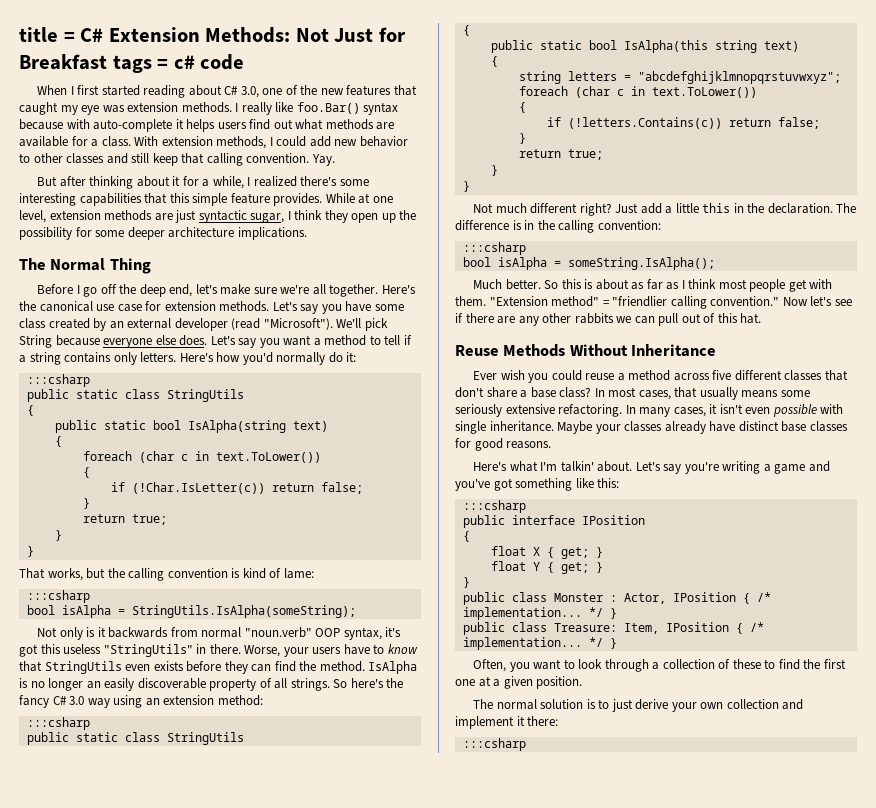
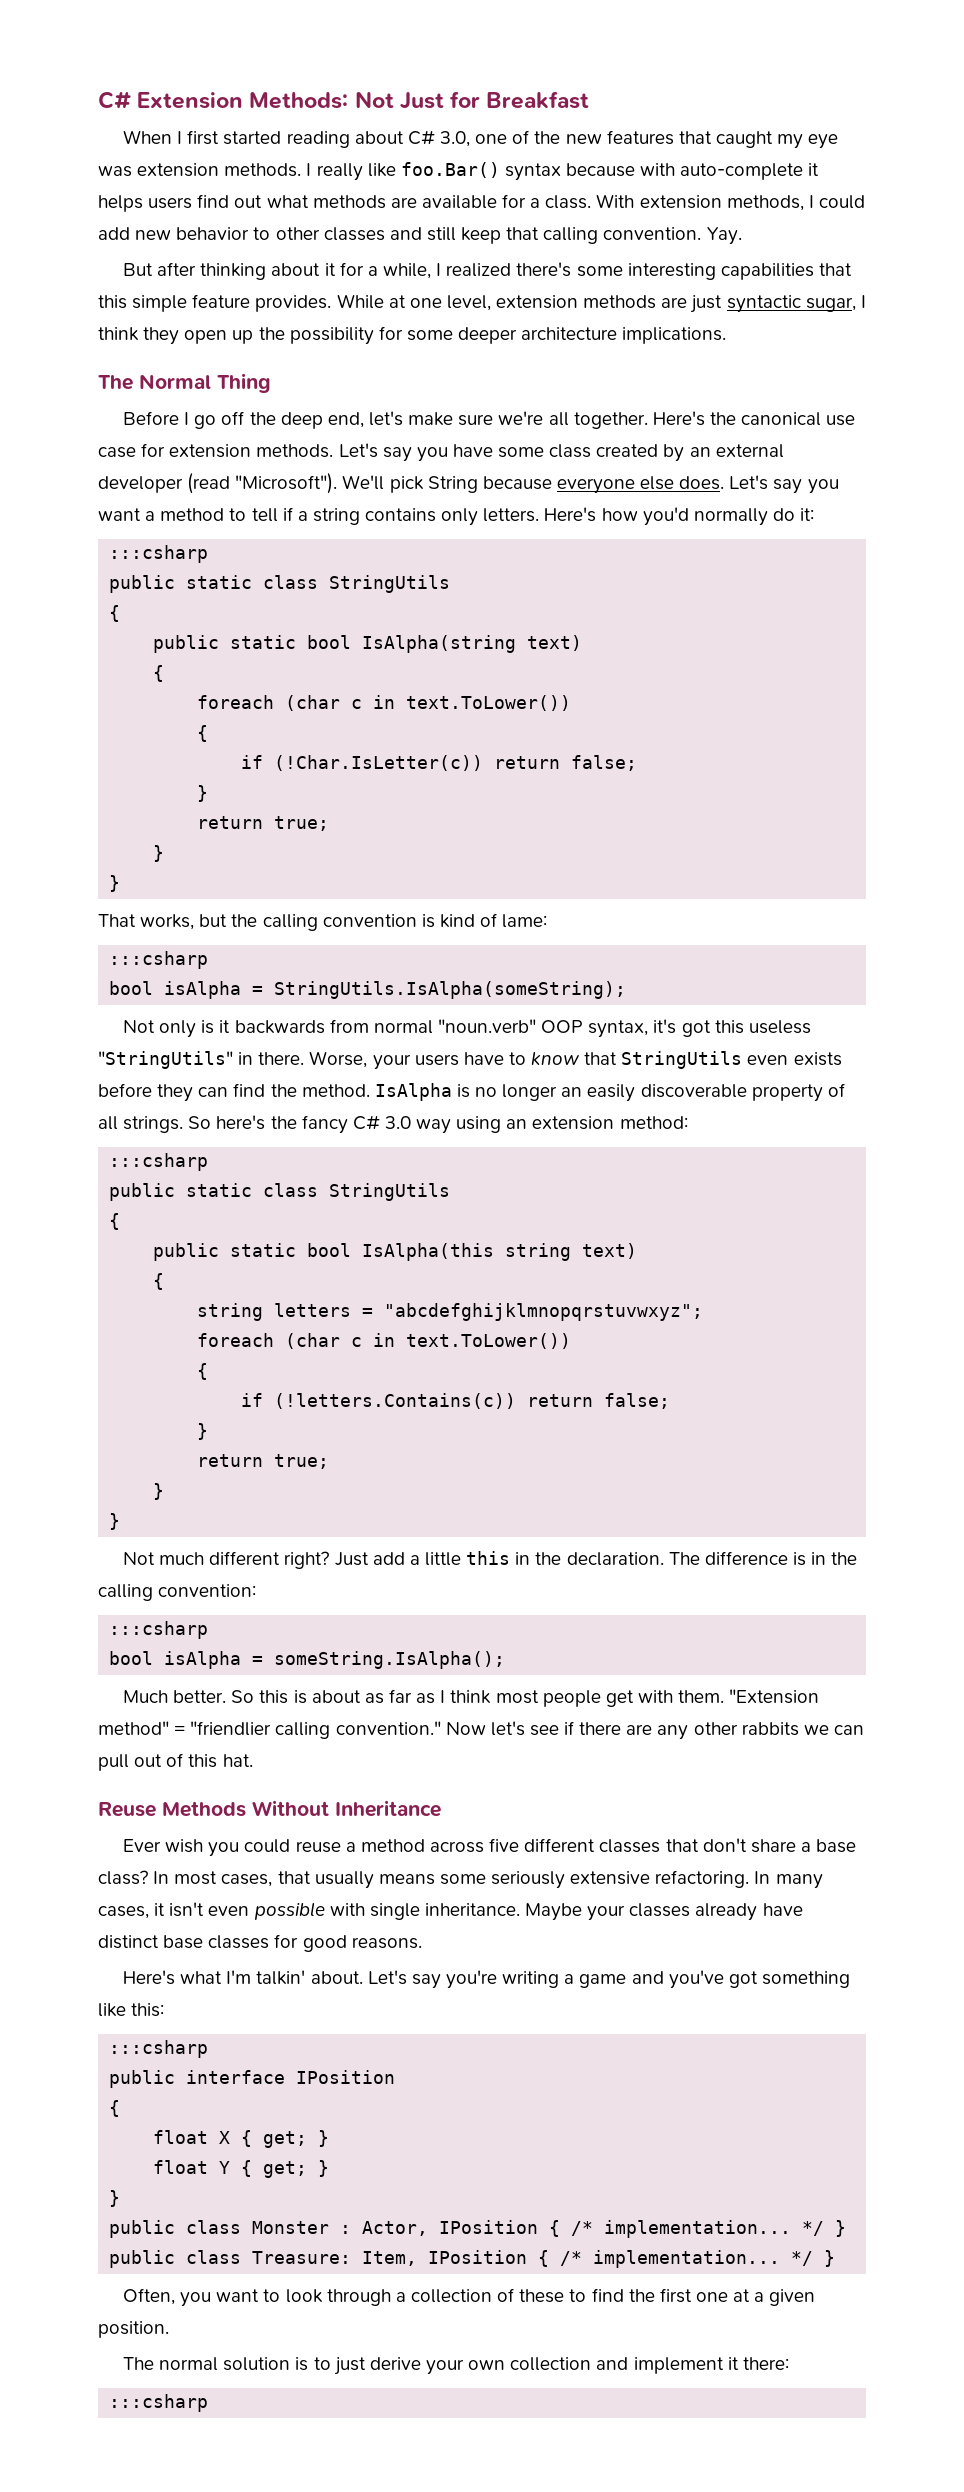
[19,27,75,42] title = -> (98, 100) none
[112,54,245,73] tags = c# code -> (590, 100) none

